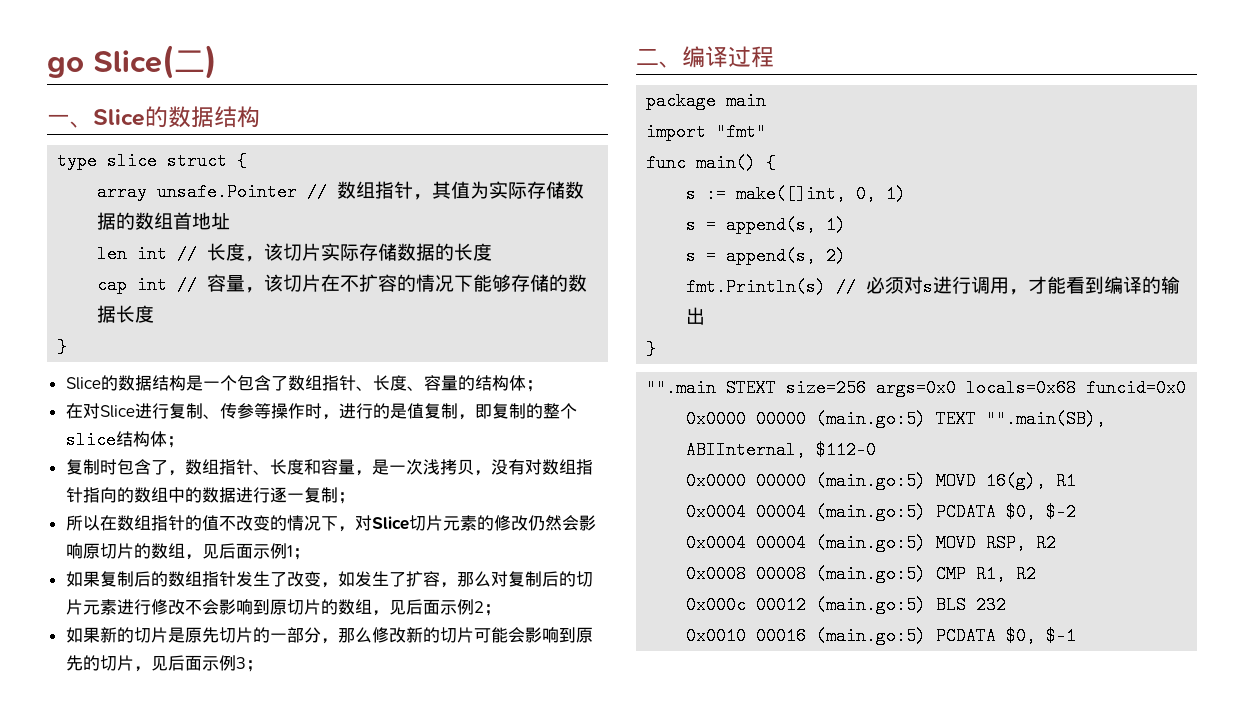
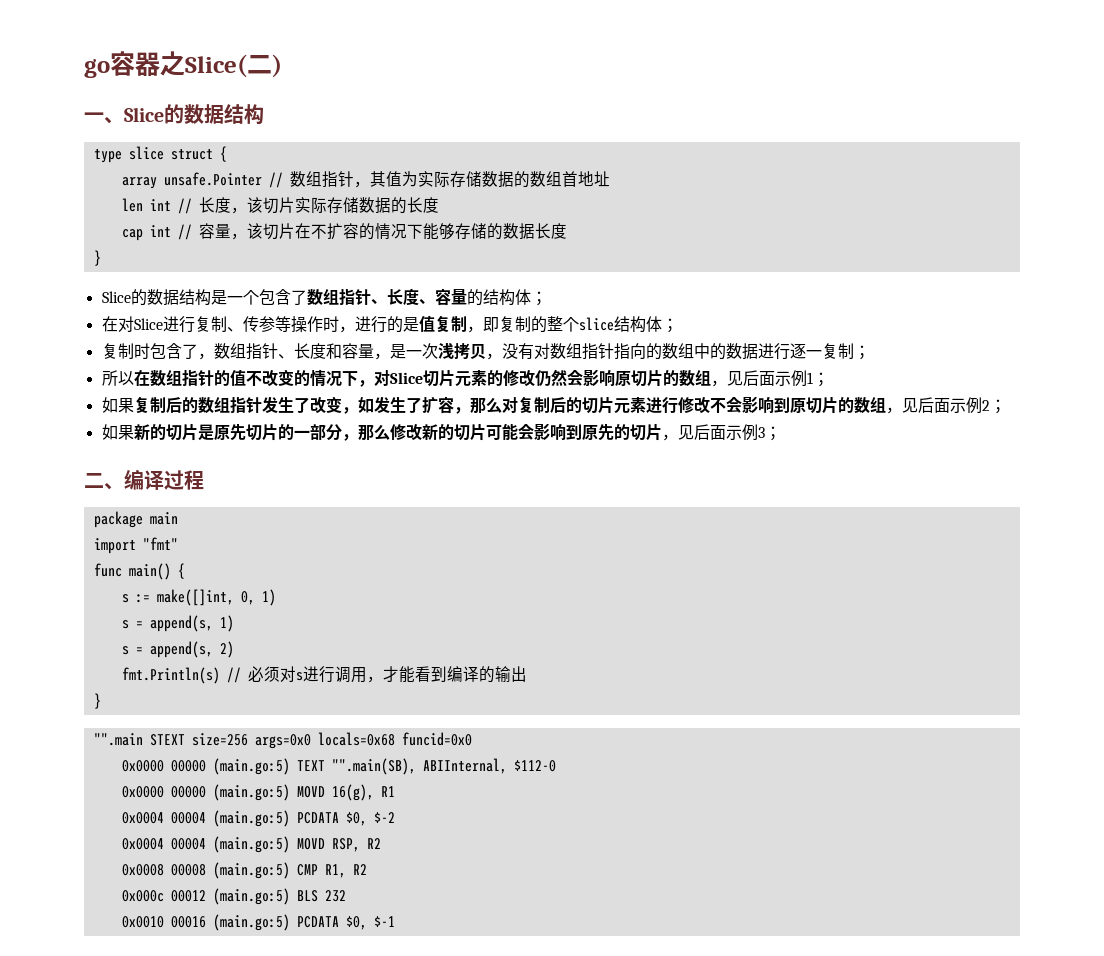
(84, 67) none -> [110,51,185,76] 容器之

